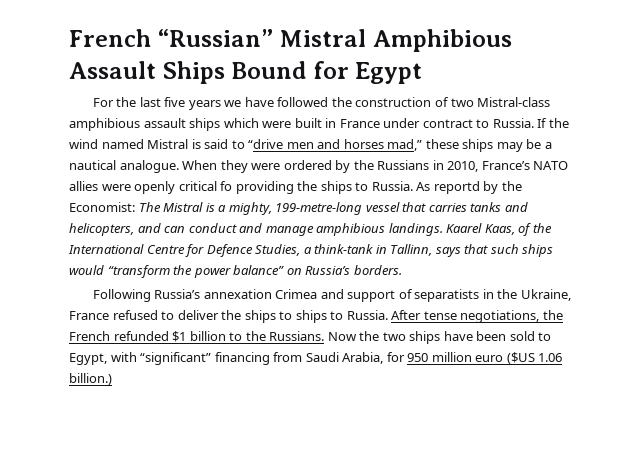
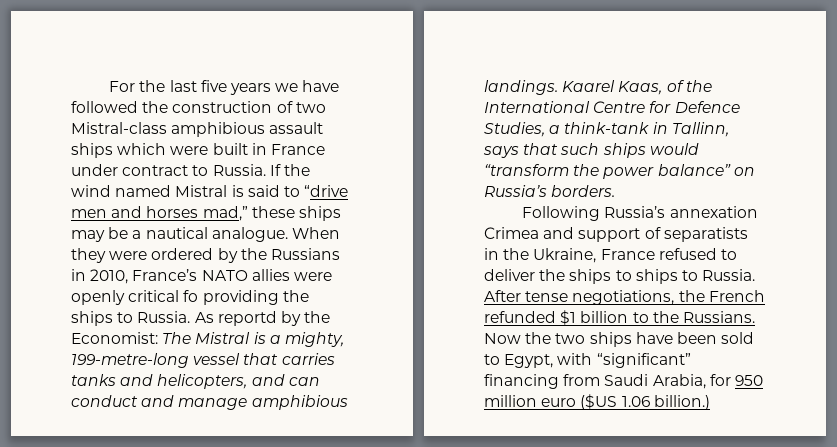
[69,29,512,52] [69,61,423,84] French “Russian” Mistral Amphibious Assault Ships Bound for Egypt // -> (109, 86) none

